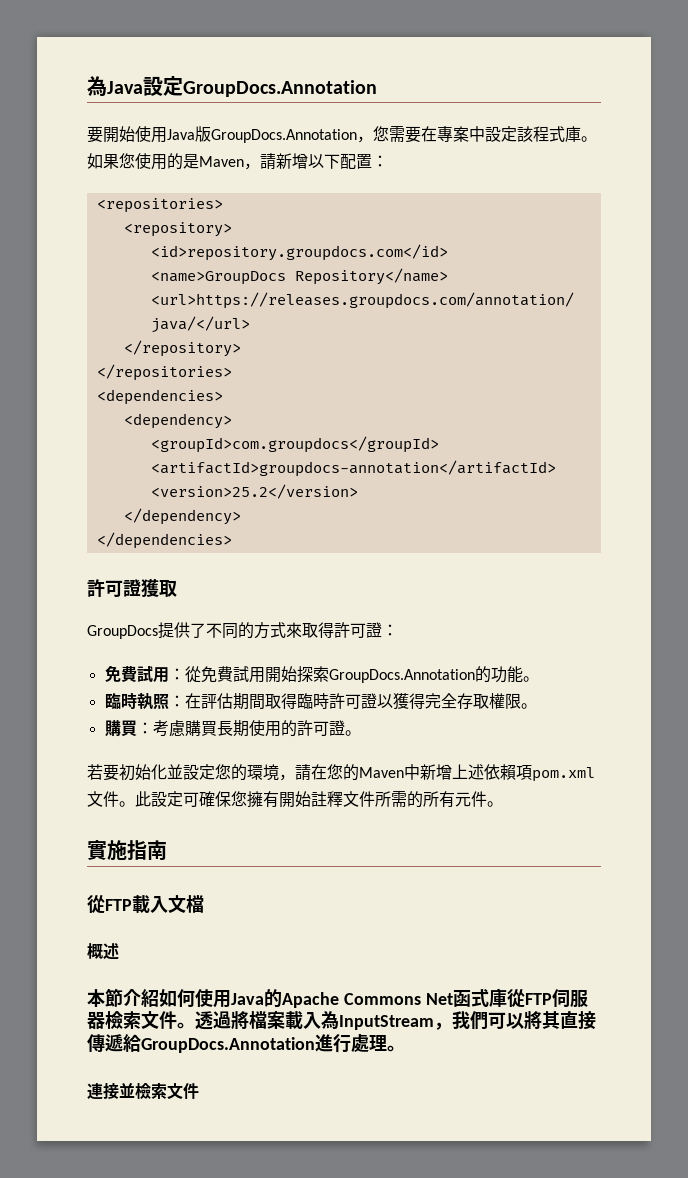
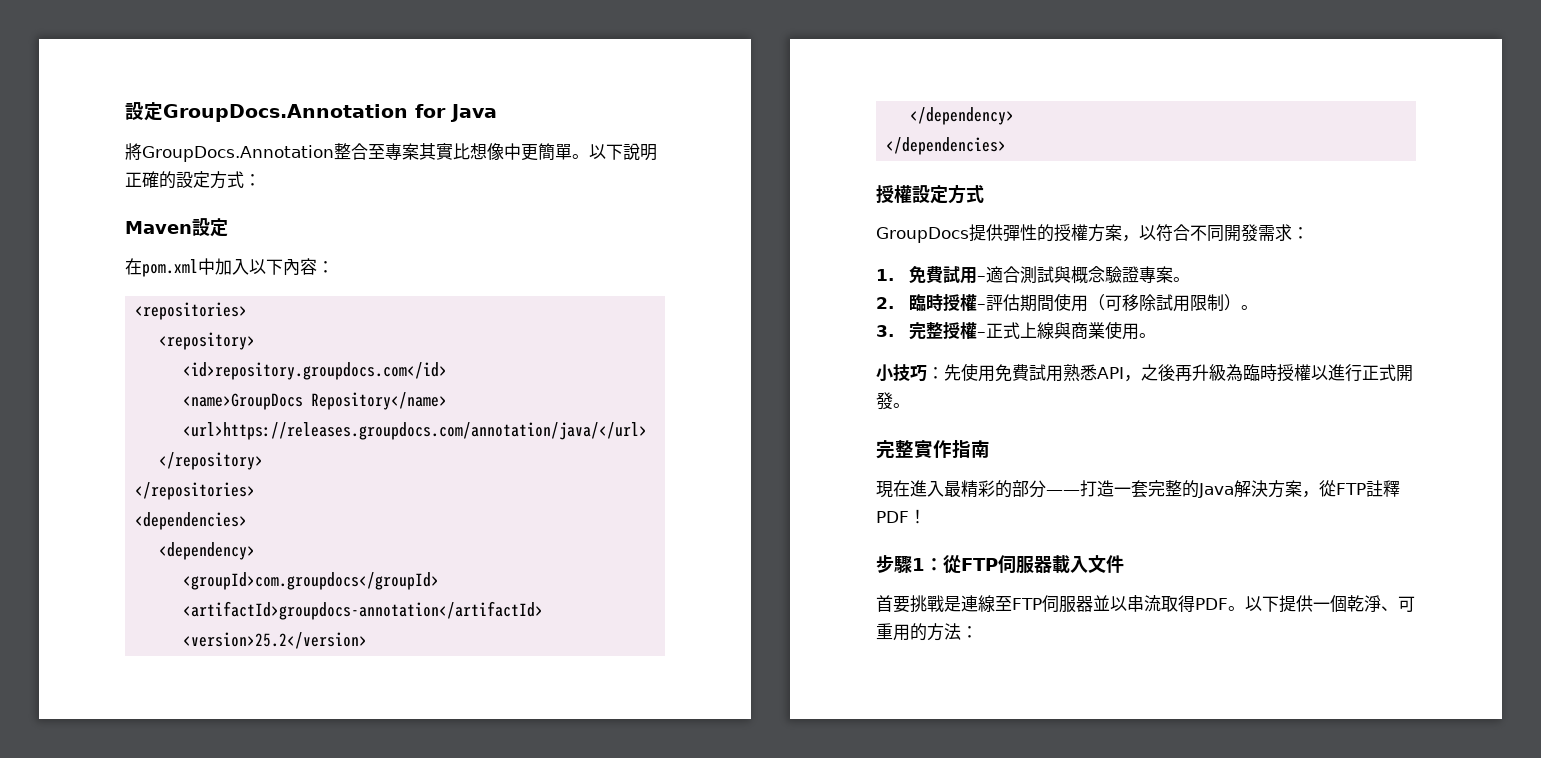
[87,76,143,97] 為Java -> (125, 111) none
[87,126,597,143] [87,153,372,170] // 要開始使用Java版GroupDocs.Annotation，您需要在專案中設定該程式庫。如果您使用的是Maven，請新增以下配置 -> [415,104,497,122] [125,143,657,162] [125,171,261,189] [125,218,228,237] [125,258,317,277] for Java // 將GroupDocs.Annotation整合至專案其實比想像中更簡單。以下說明正確的設定方式： // Maven設定 // 在pom.xml中加入以下內容
[87,579,177,598] 許可證獲取 -> [876,184,984,204] 授權設定方式
[190,622,398,639] [104,665,539,683] [104,692,537,710] [104,720,361,737] [87,764,595,782] [87,791,503,808] [87,840,167,860] [87,895,204,913] [87,943,119,960] [87,988,507,1008] 了不同的方式來取得許可證： // 免費試用：從免費試用開始探索GroupDocs.Annotation的功能。 // 臨時執照：在評估期間取得臨時許可證以獲得完全存取權限。 // 購買：考慮購買長期使用的許可證。 // 若要初始化並設定您的環境，請在您的Maven中新增上述依賴項pom.xml文件。此設定可確保您擁有開始註釋文件所需的所有元件。 // 實施指南 // 從FTP載入文檔 // 概述 // 本節介紹如何使用Java的Apache Commons Net函式庫 -> [1003,224,1309,242] [876,266,1190,284] [876,293,1258,312] [876,321,1156,340] [876,363,1413,382] [876,392,910,410] [876,439,990,459] [876,480,1400,498] [876,509,926,524] [876,555,943,573] 彈性的授權方案，以符合不同開發需求： // 1.免費試用–適合測試與概念驗證專案。 // 2.臨時授權–評估期間使用（可移除試用限制）。 // 3.完整授權–正式上線與商業使用。 // 小技巧：先使用免費試用熟悉API，之後再升級為臨時授權以進行正式開發。 // 完整實作指南 // 現在進入最精彩的部分——打造一套完整的Java解決方案，從FTP註釋PDF！ // 步驟1：
[105,1011,596,1030] [87,1034,405,1053] [87,1082,199,1100] 檢索文件。透過將檔案載入為InputStream，我們可以將其直接傳遞給GroupDocs.Annotation進行處理。 // 連接並檢索文件 -> [1052,555,1124,573] [876,595,1415,613] [876,623,978,641] 載入文件 // 首要挑戰是連線至FTP伺服器並以串流取得PDF。以下提供一個乾淨、可重用的方法：

